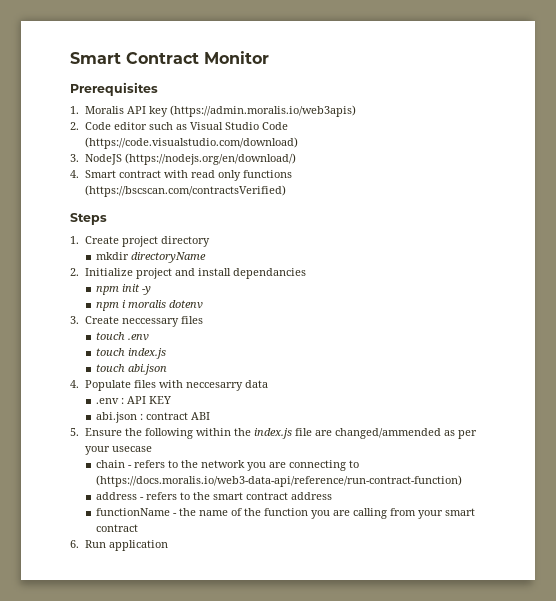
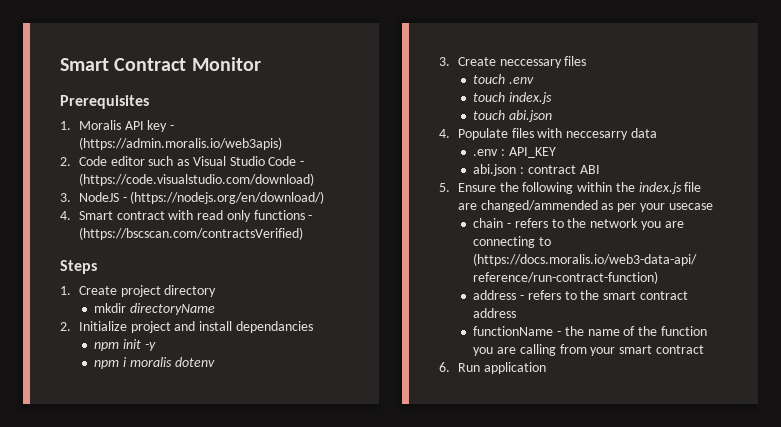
(168, 111) none -> [170,125,175,130] -
(288, 126) none -> [300,161,305,166] -
(122, 159) none -> [122,197,127,202] -
(292, 174) none -> [308,215,313,220] -
[126,396,171,404] API KEY -> [508,147,556,158] API_KEY

